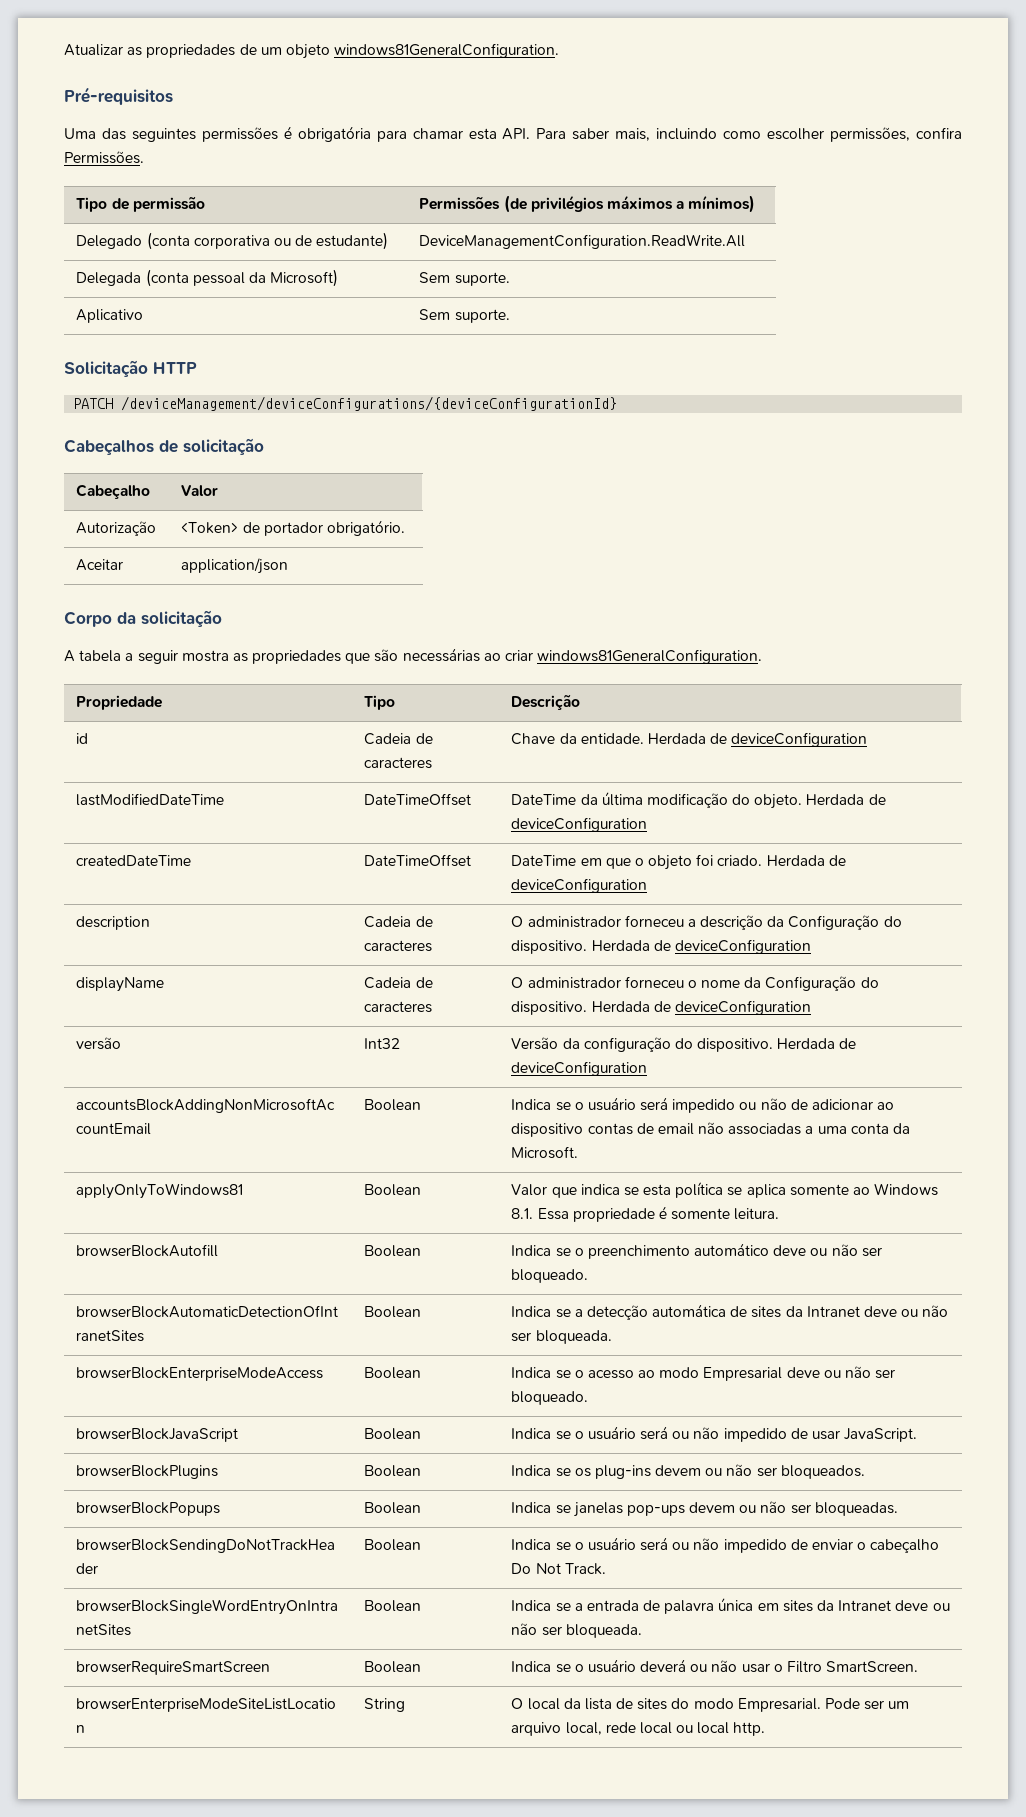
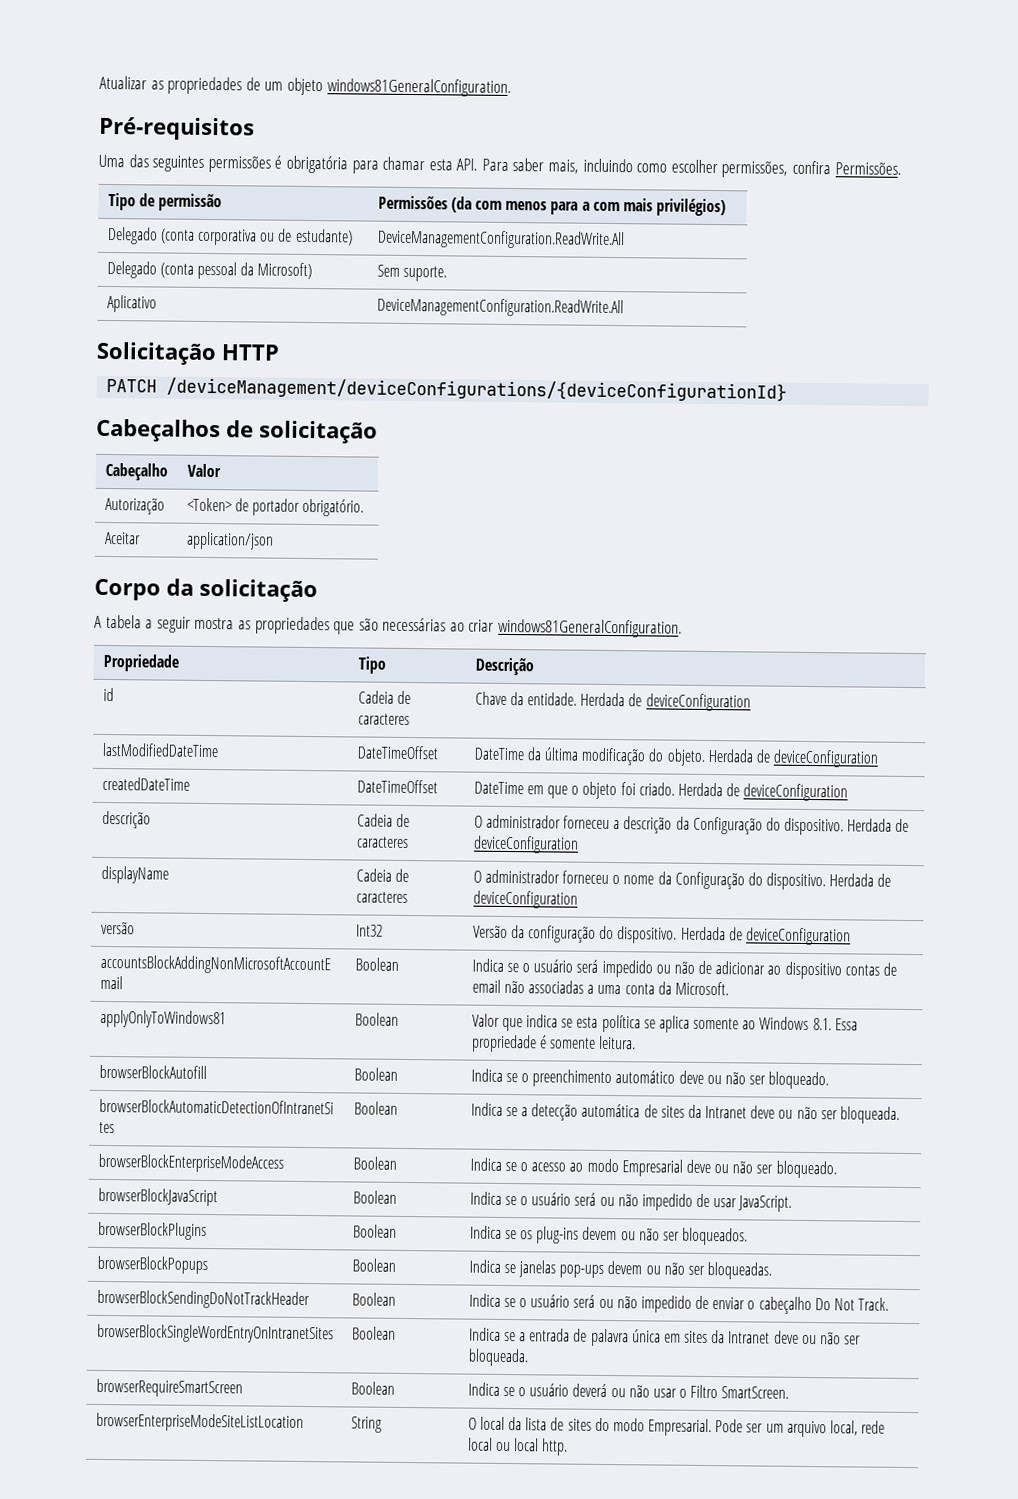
[503,195,756,213] (de privilégios máximos a mínimos) -> [450,196,727,217] (da com menos para a com mais privilégios)
[76,272,142,286] Delegada -> [106,260,157,279] Delegado
[419,309,510,323] Sem suporte. -> [376,297,624,318] DeviceManagementConfiguration.ReadWrite.All
[76,916,151,930] description -> [101,810,151,829] descrição

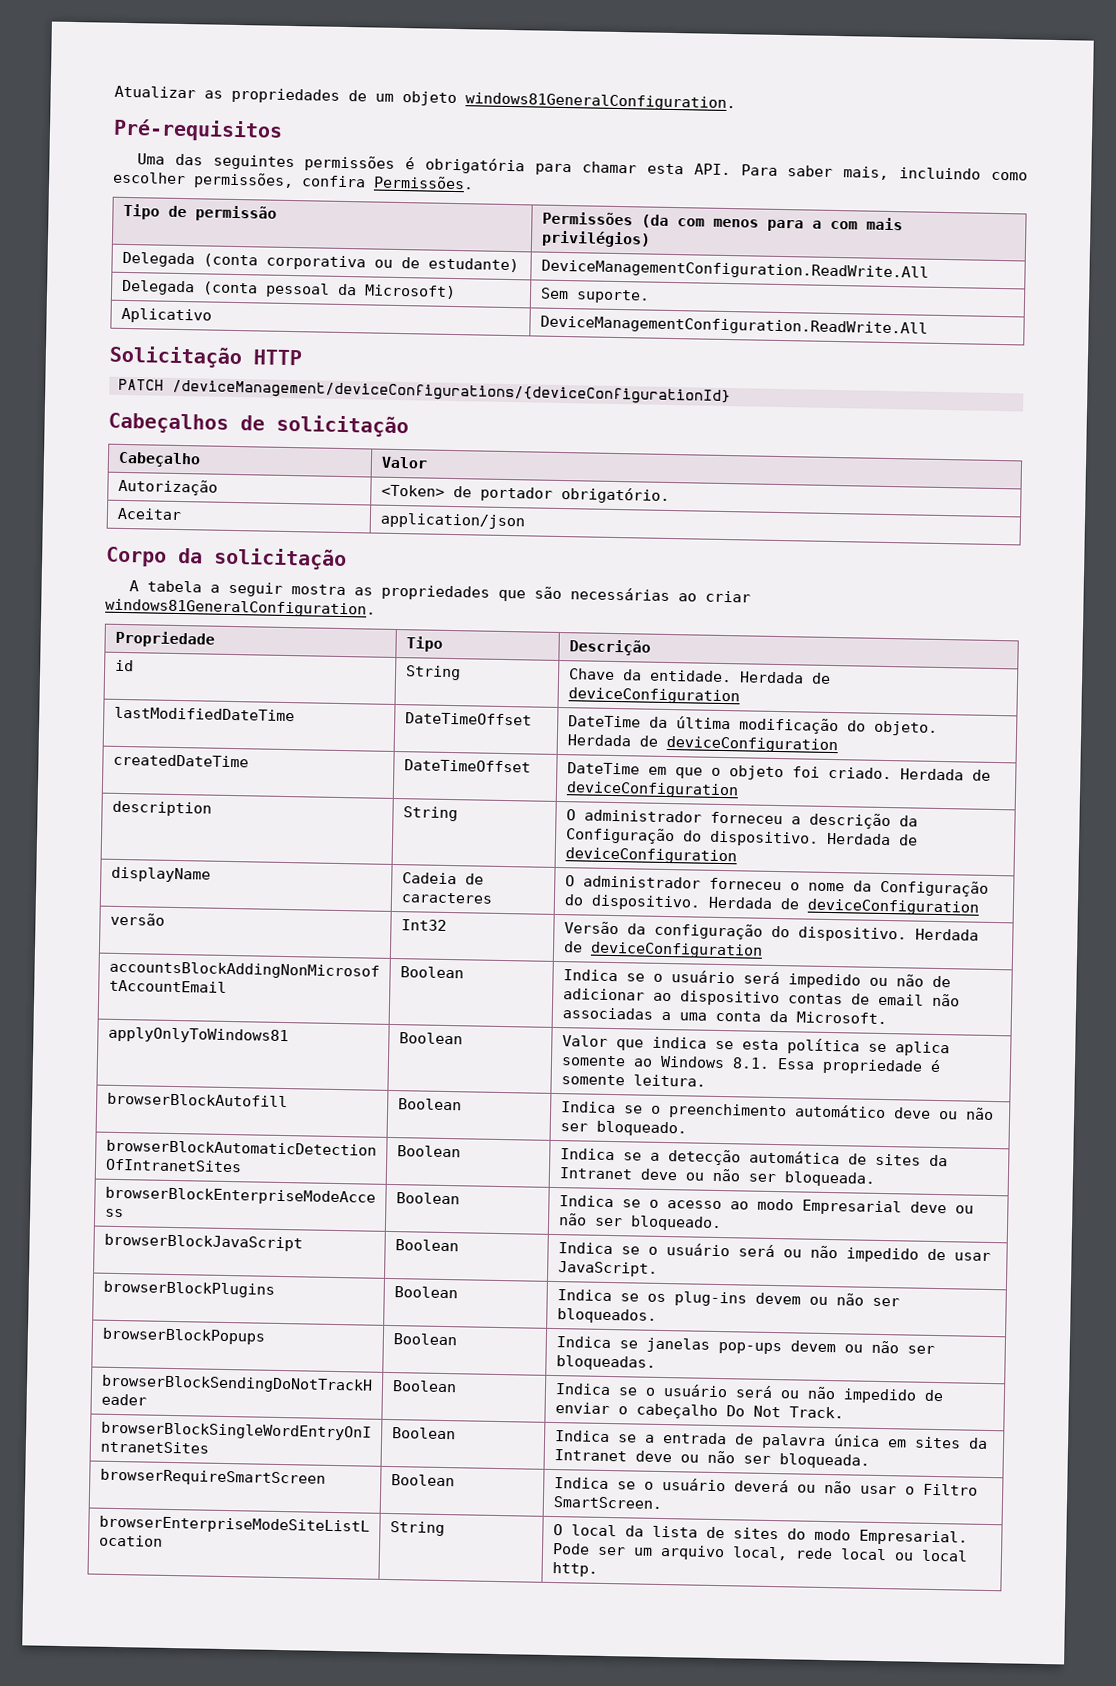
[107,226,158,245] Delegado -> [121,251,195,268] Delegada
[106,260,157,279] Delegado -> [120,279,195,296] Delegada
[357,690,411,705] [357,713,410,726] Cadeia de caracteres -> [404,665,461,681] String
[101,810,151,829] [356,813,410,828] [356,836,409,849] descrição | Cadeia de caracteres -> [111,800,212,817] [402,806,458,822] description | String

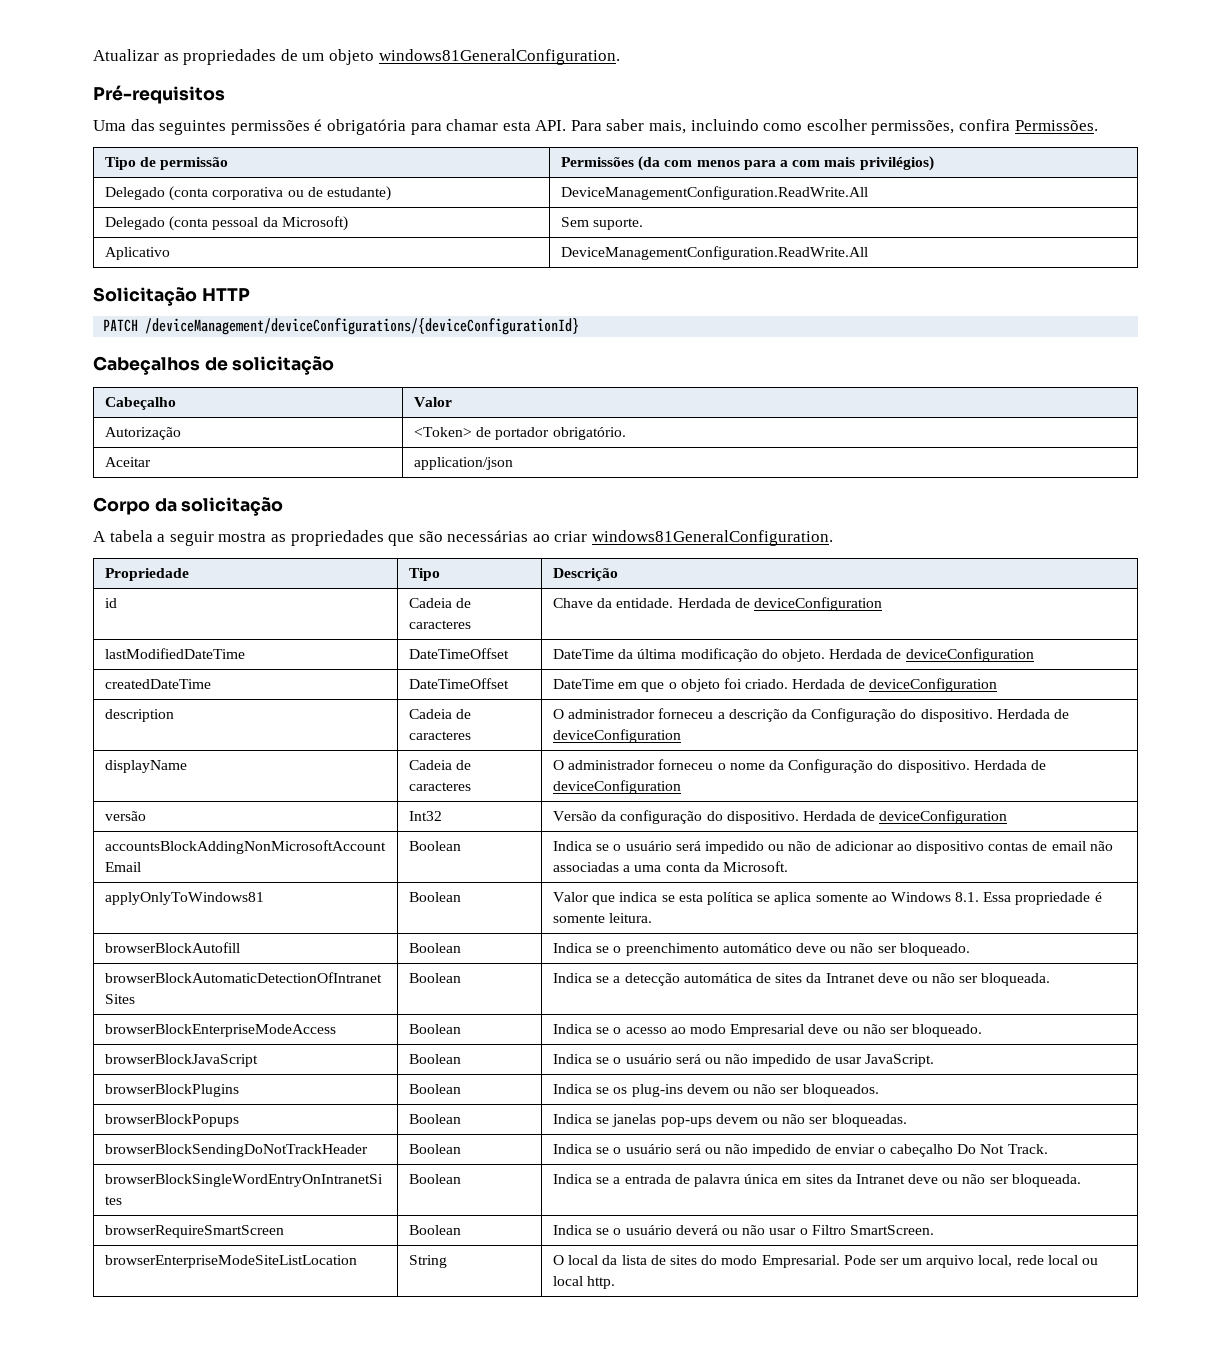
[121,251,195,268] Delegada -> [105,187,166,200] Delegado
[120,279,195,296] Delegada -> [105,217,166,230] Delegado
[404,665,461,681] String -> [409,598,472,608] [409,620,472,629] Cadeia de caracteres
[402,806,458,822] String -> [409,709,472,719] [409,731,472,740] Cadeia de caracteres

